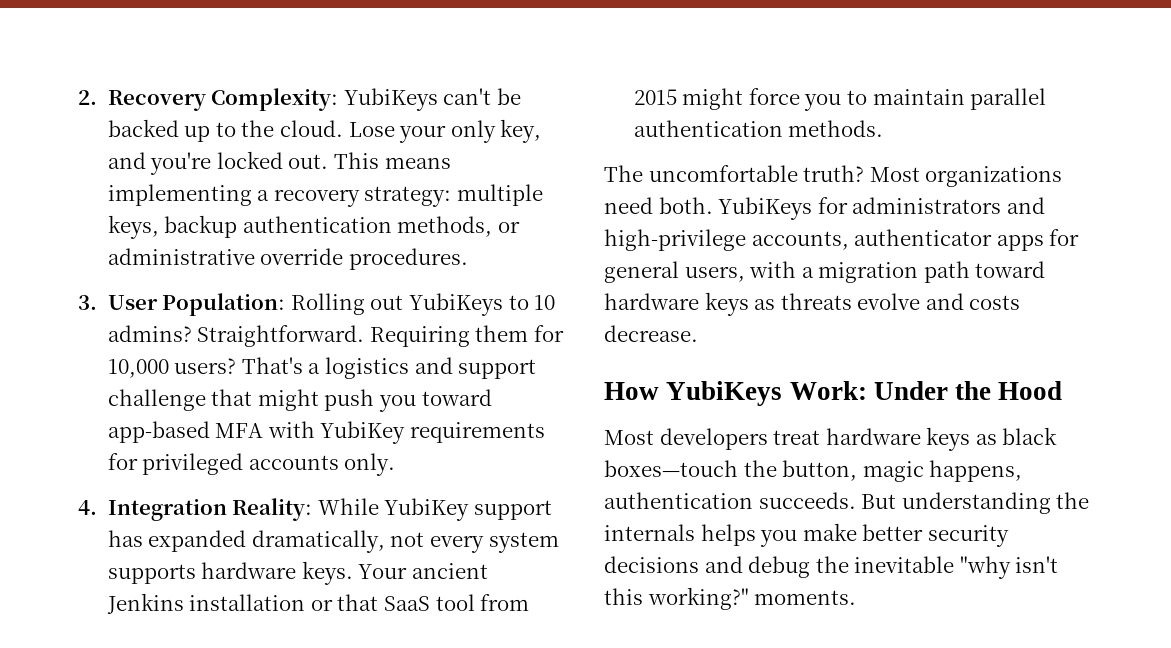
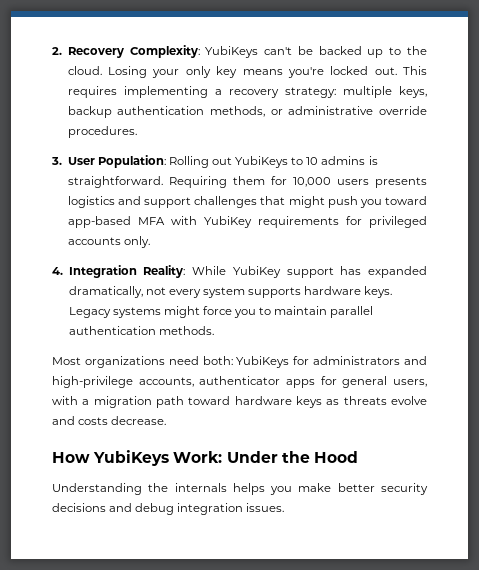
[348,122,395,137] Lose -> [108,66,148,78] Losing
[500,119,542,143] [107,152,146,169] key, and -> [216,66,283,78] key means
[384,157,451,169] means -> [67,86,117,98] requires
[107,325,365,347] admins? Straightforward. -> [321,156,378,165] [67,176,163,188] admins is straightforward.
[174,357,321,374] users? That's a -> [336,177,427,188] users presents
[107,389,206,411] challenge -> [194,196,258,208] challenges
[358,563,488,579] [106,593,530,614] [633,89,677,105] Your ancient Jenkins installation or that SaaS tool from 2015 -> [68,307,161,318] Legacy systems
[604,165,865,182] The uncomfortable truth? -> (214, 330) none
[658,197,713,214] both. -> [202,356,233,365] both:
[604,427,1058,451] [604,460,1023,482] [604,492,1051,514] Most developers treat hardware keys as black boxes—touch the button, magic happens, authentication succeeds. But understanding -> [52,483,142,495] Understanding
[815,556,1059,579] [604,587,857,610] the inevitable "why isn't this working?" moments. -> [177,503,285,515] integration issues.

